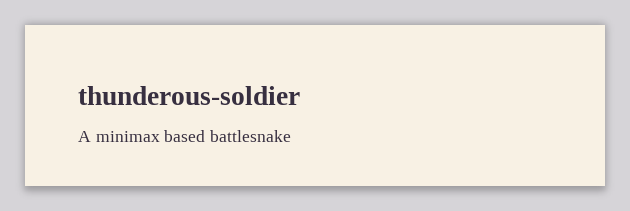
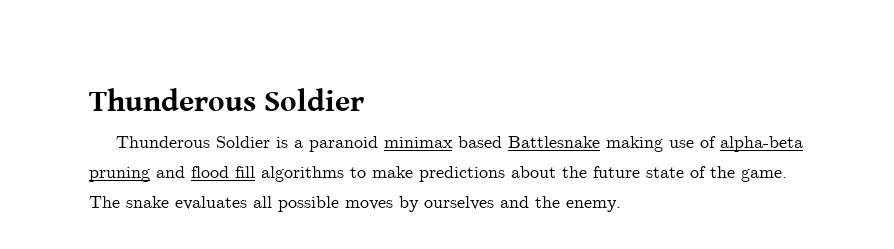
[78,86,300,105] [78,130,292,142] thunderous-soldier // A minimax based battlesnake -> [89,88,365,111] [116,136,804,152] [89,166,787,182] [89,196,621,212] Thunderous Soldier // Thunderous Soldier is a paranoid minimax based Battlesnake making use of alpha-beta pruning and flood fill algorithms to make predictions about the future state of the game. The snake evaluates all possible moves by ourselves and the enemy.

